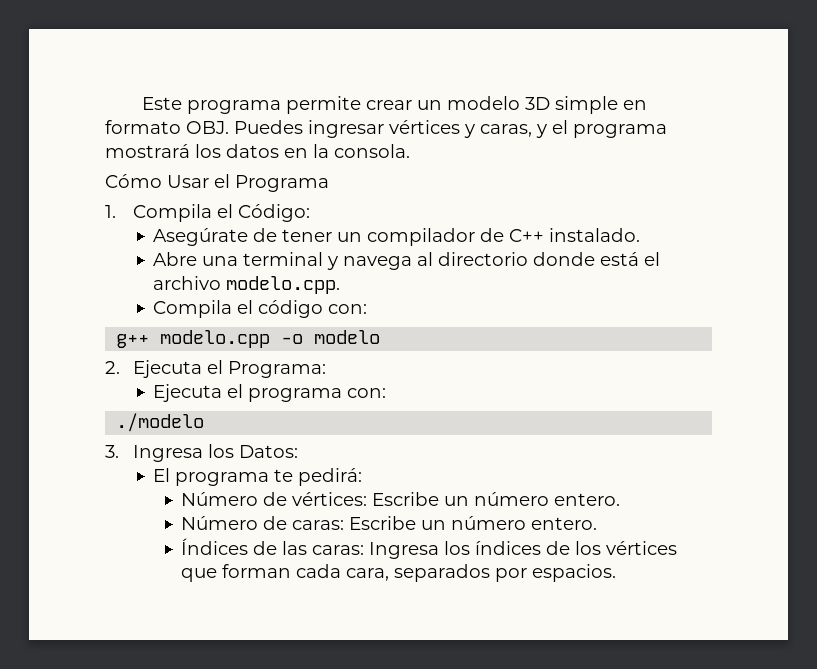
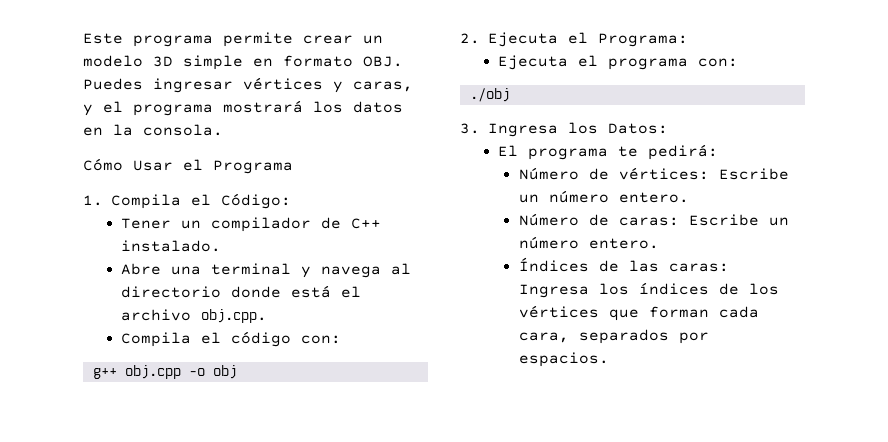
[153,228,333,246] Asegúrate de tener -> [121,218,172,229] Tener
[226,276,341,294] modelo.cpp. -> [201,309,268,323] obj.cpp.
[160,330,381,348] modelo.cpp -o modelo -> [124,365,237,379] obj.cpp -o obj
[116,413,205,432] ./modelo -> [469,88,510,102] ./obj

